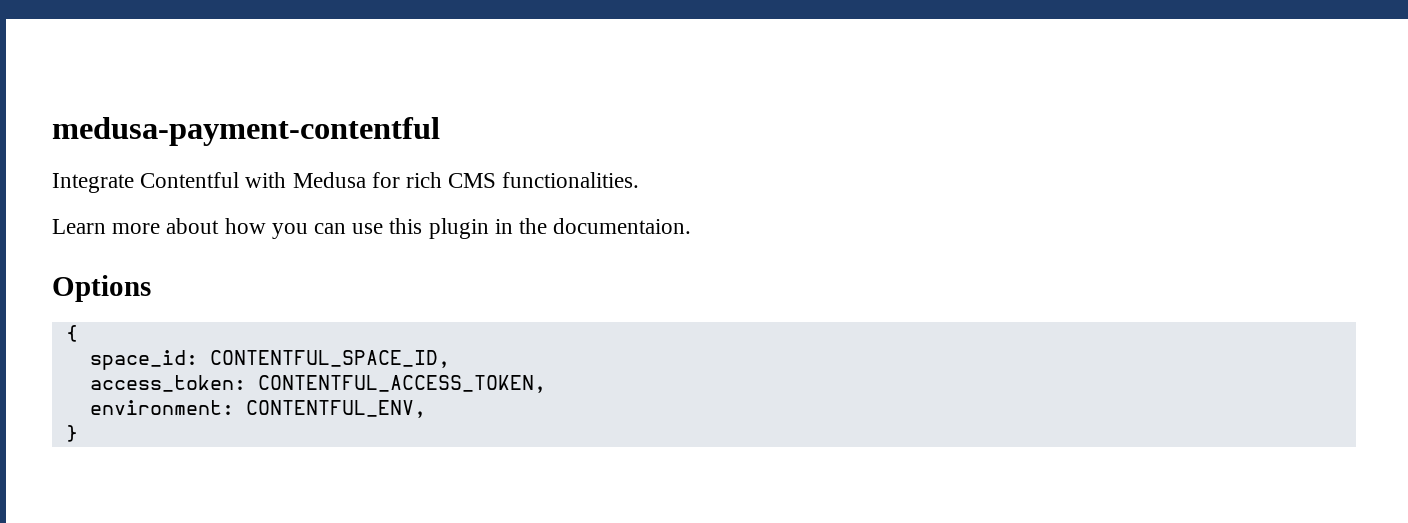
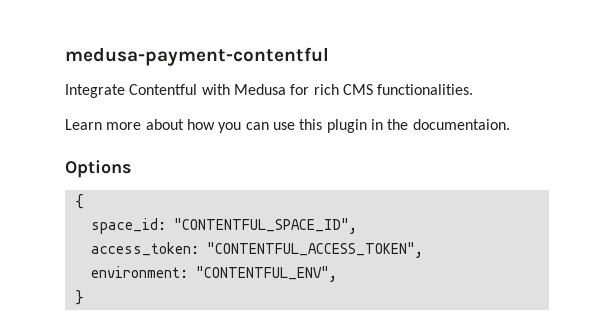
[209,350,450,368] CONTENTFUL_SPACE_ID, -> [173,218,357,234] "CONTENTFUL_SPACE_ID",
[257,375,546,393] CONTENTFUL_ACCESS_TOKEN, -> [206,242,423,258] "CONTENTFUL_ACCESS_TOKEN",
[245,400,426,418] CONTENTFUL_ENV, -> [195,266,337,282] "CONTENTFUL_ENV",

